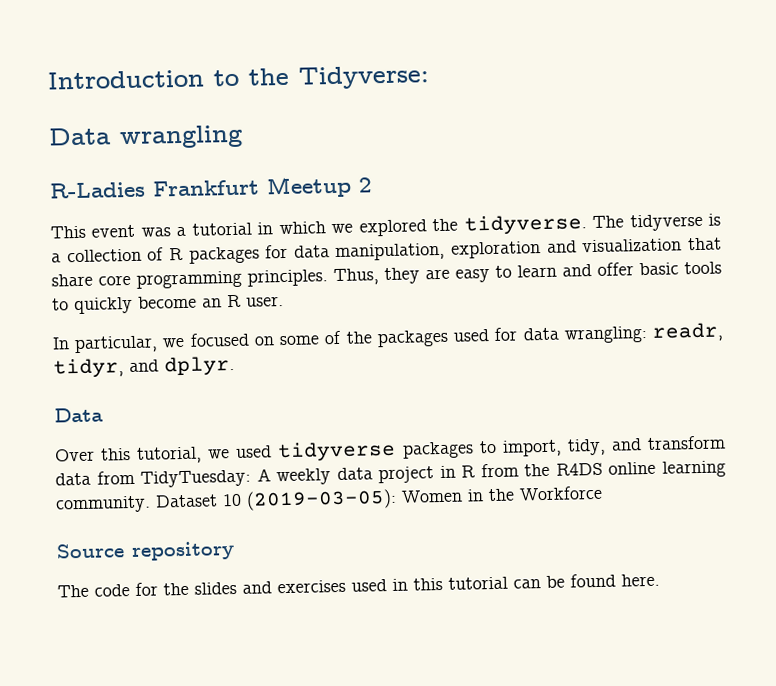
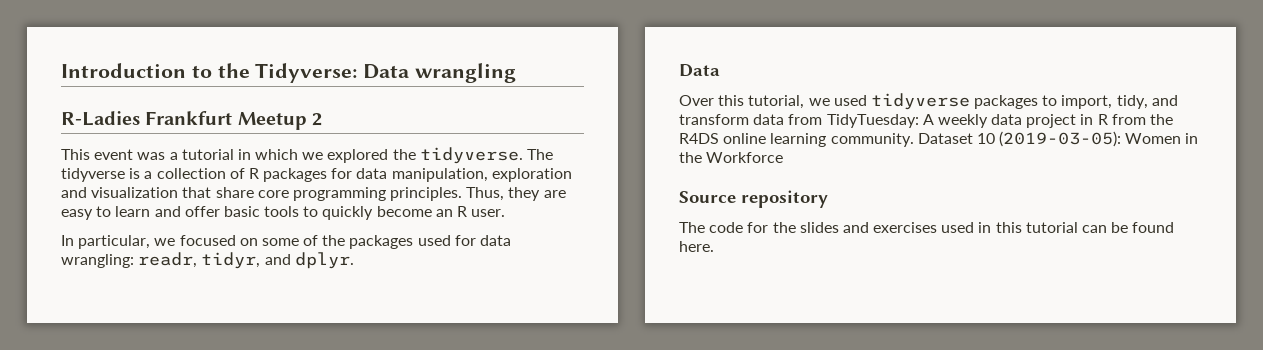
(430, 77) // -> (358, 73) none

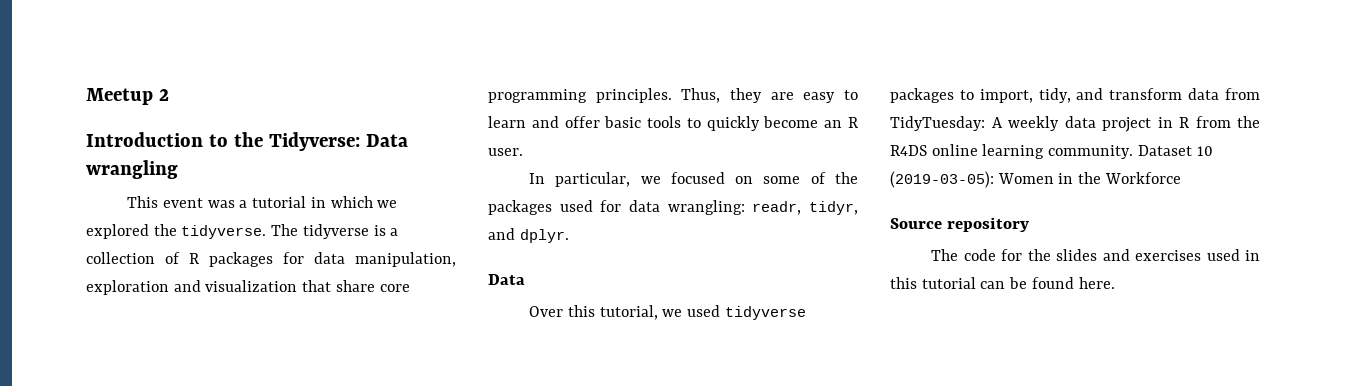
(61, 70) none -> [86,88,169,105] Meetup 2 //
[61,111,323,130] // R-Ladies Frankfurt Meetup 2 -> (178, 169) none

